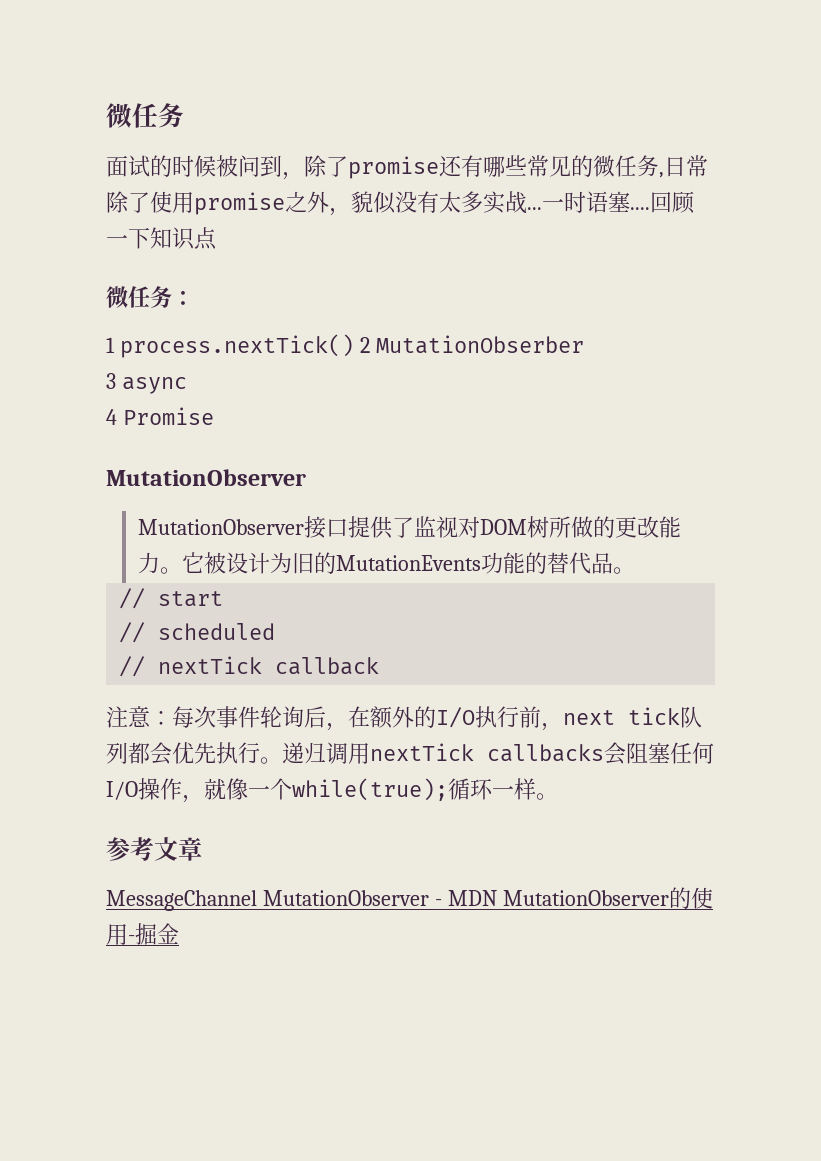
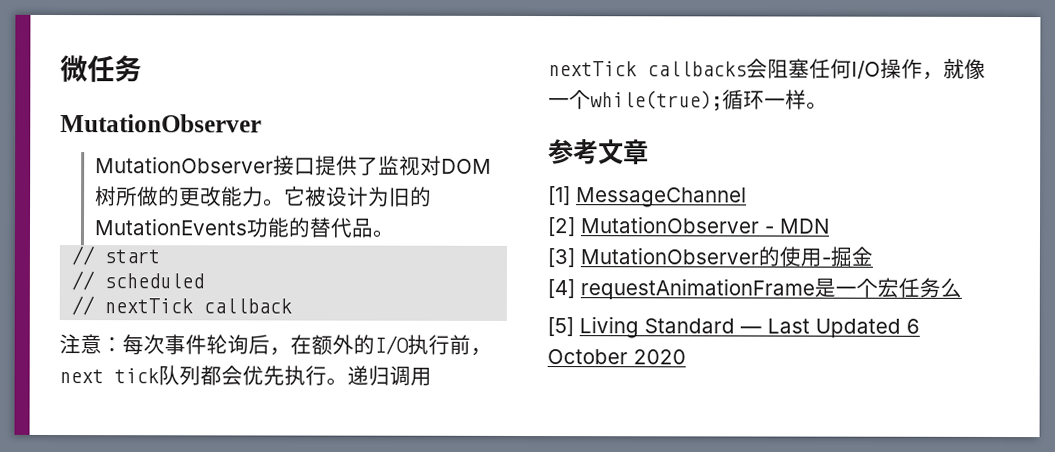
[106,103,184,128] [106,155,708,180] [106,191,695,216] [106,227,217,250] [106,286,194,308] [106,334,584,358] [106,373,187,394] [106,407,214,425] 微任务 // 面试的时候被问到，除了promise还有哪些常见的微任务,日常除了使用promise之外，貌似没有太多实战...一时语塞....回顾一下知识点 // 微任务： // 1 process.nextTick() 2 MutationObserber // 3 async // 4 Promise -> [60,55,142,83] 微任务
(202, 849) none -> [548,186,571,206] [1]
(257, 900) none -> [547,217,576,237] // [2]
(497, 898) none -> [547,248,575,268] // [3]
(179, 933) none -> [547,277,962,300] [547,316,920,339] [547,349,686,365] // [4] requestAnimationFrame是一个宏任务么 // [5] Living Standard — Last Updated 6 October 2020

